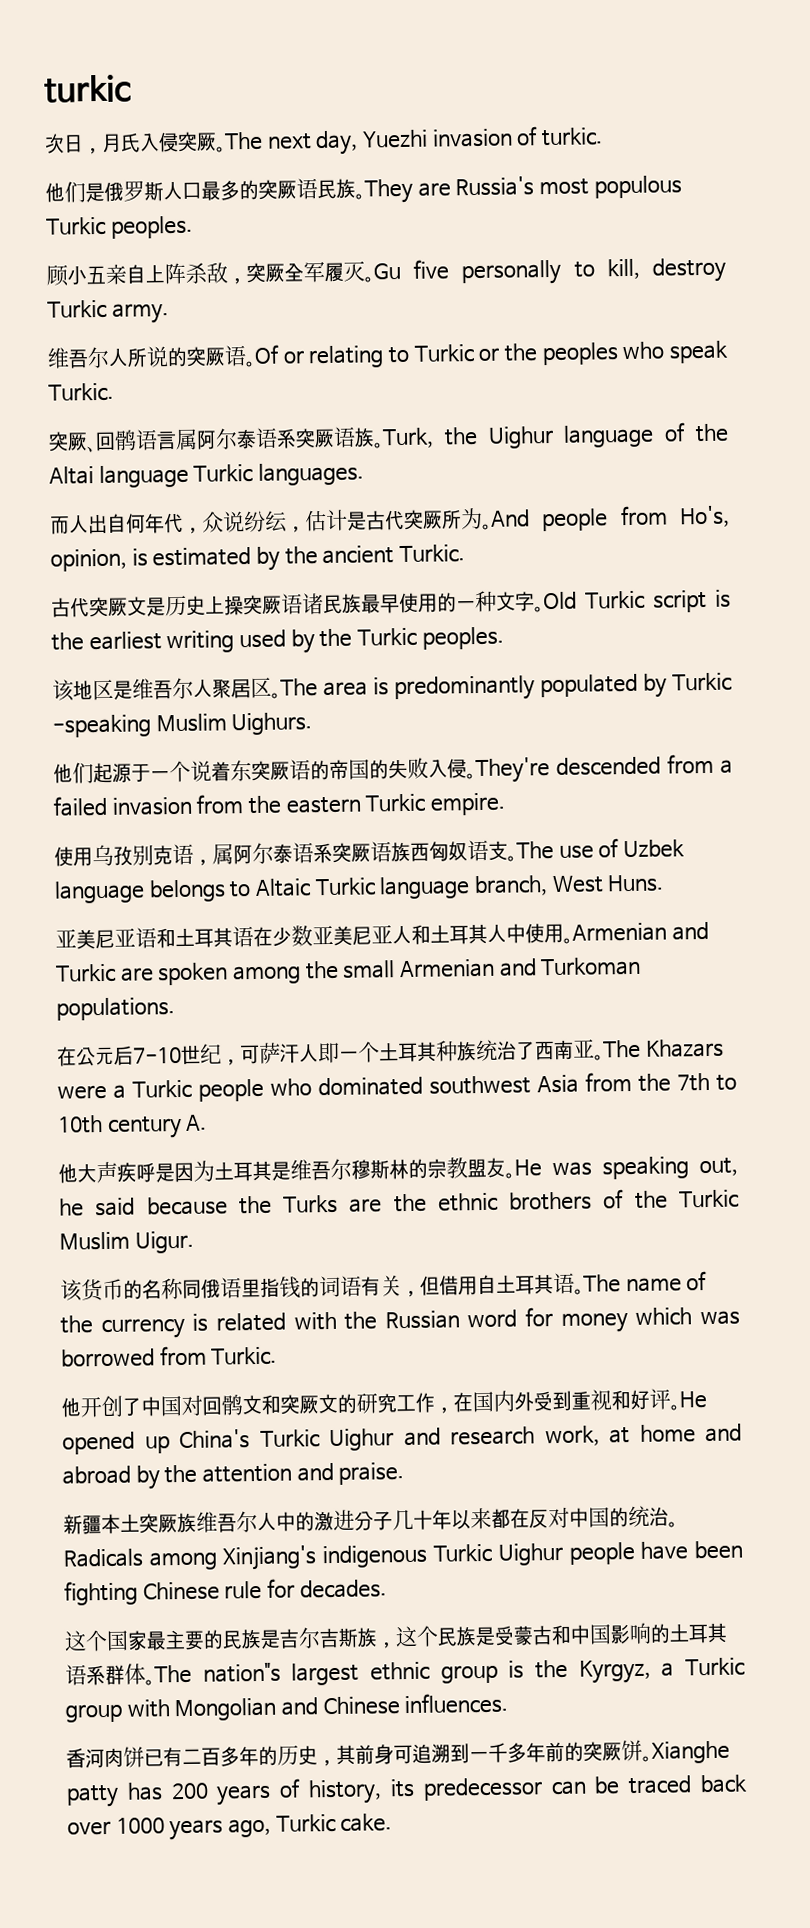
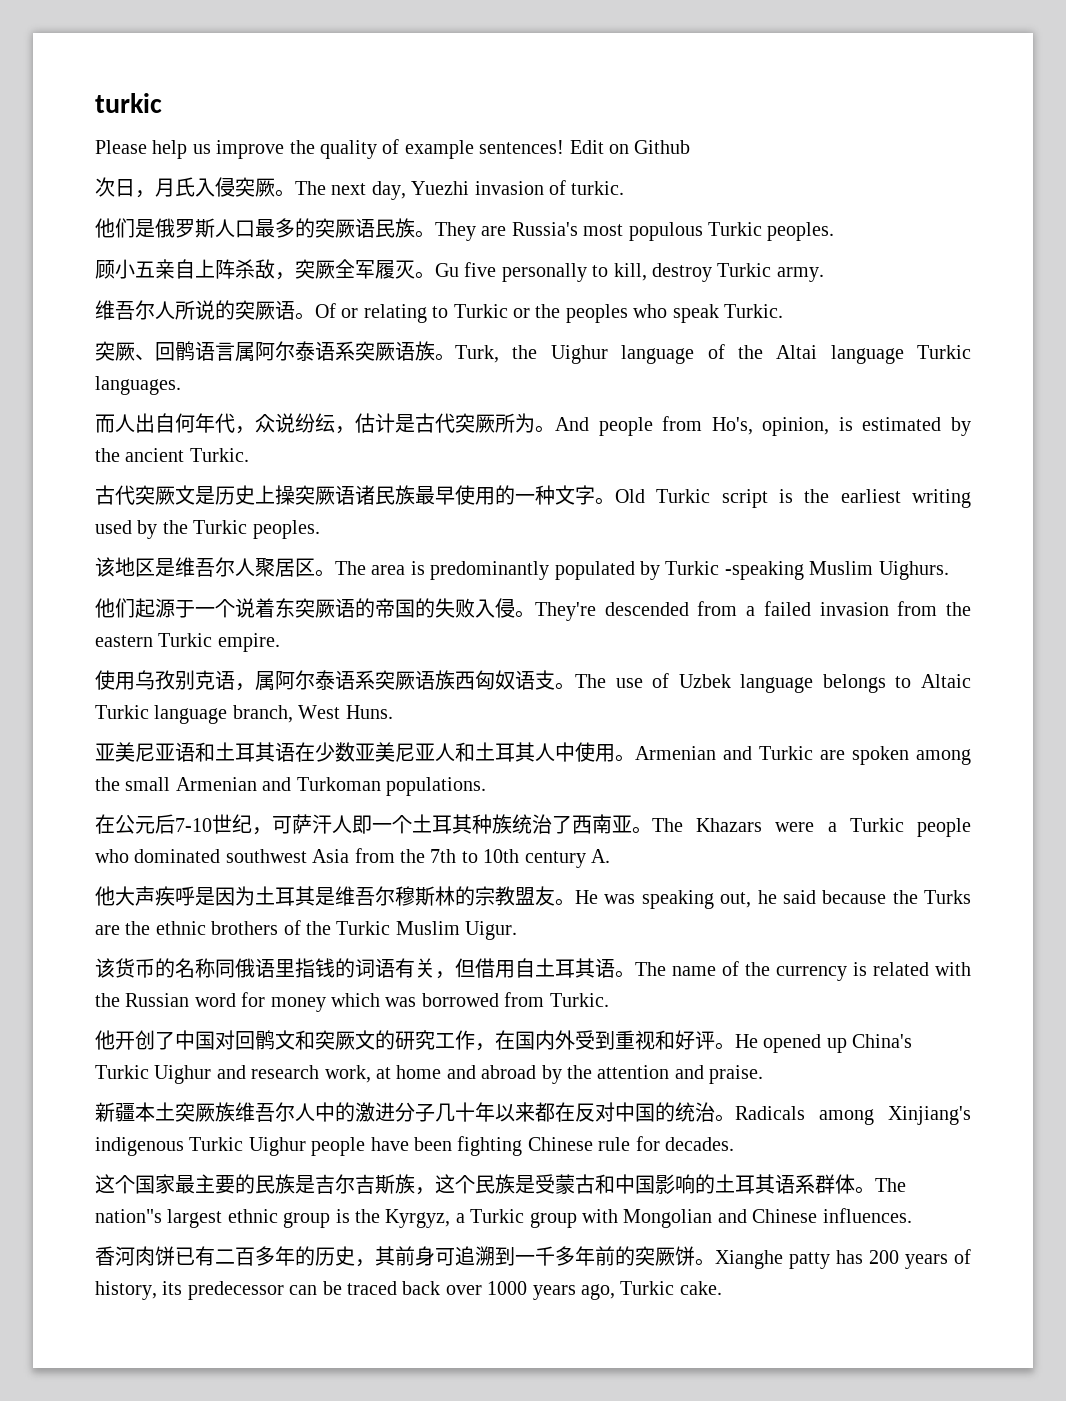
(131, 89) none -> [95,139,691,159] // Please help us improve the quality of example sentences! Edit on Github

